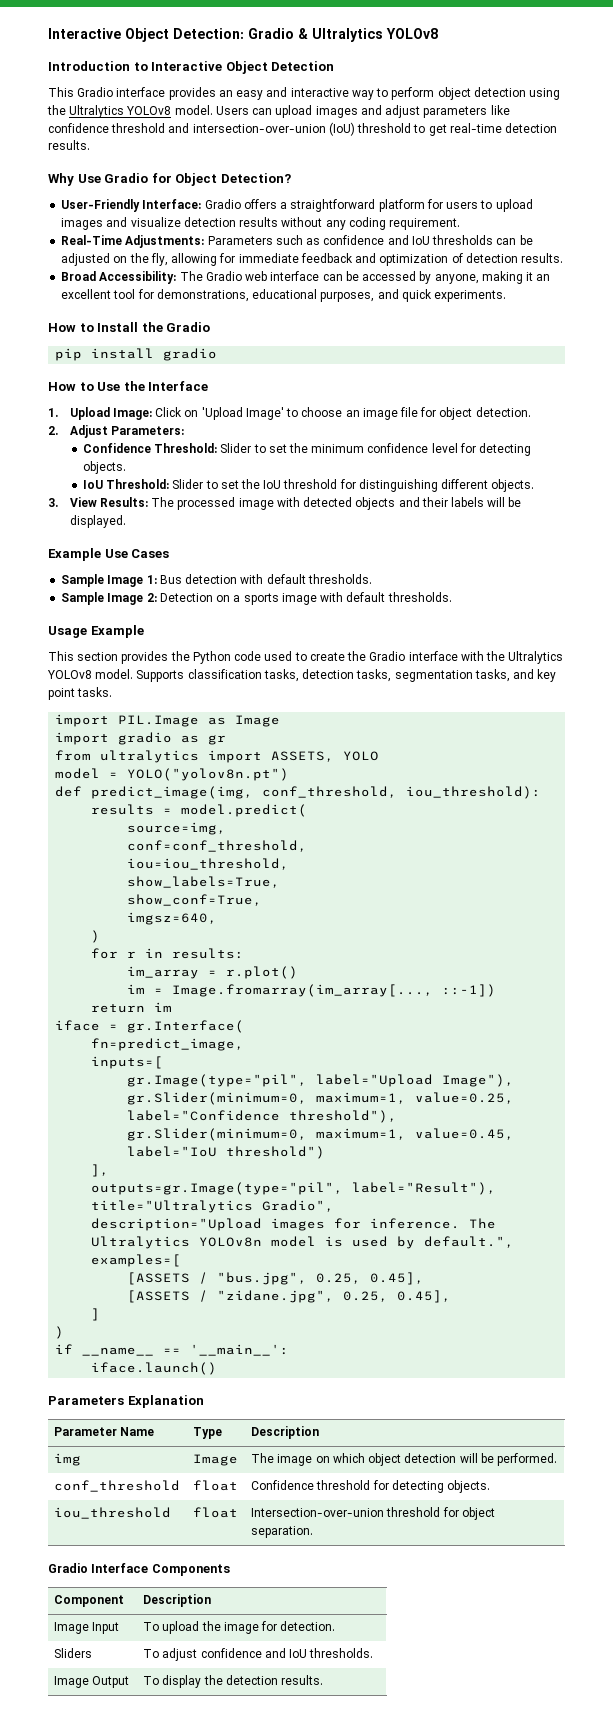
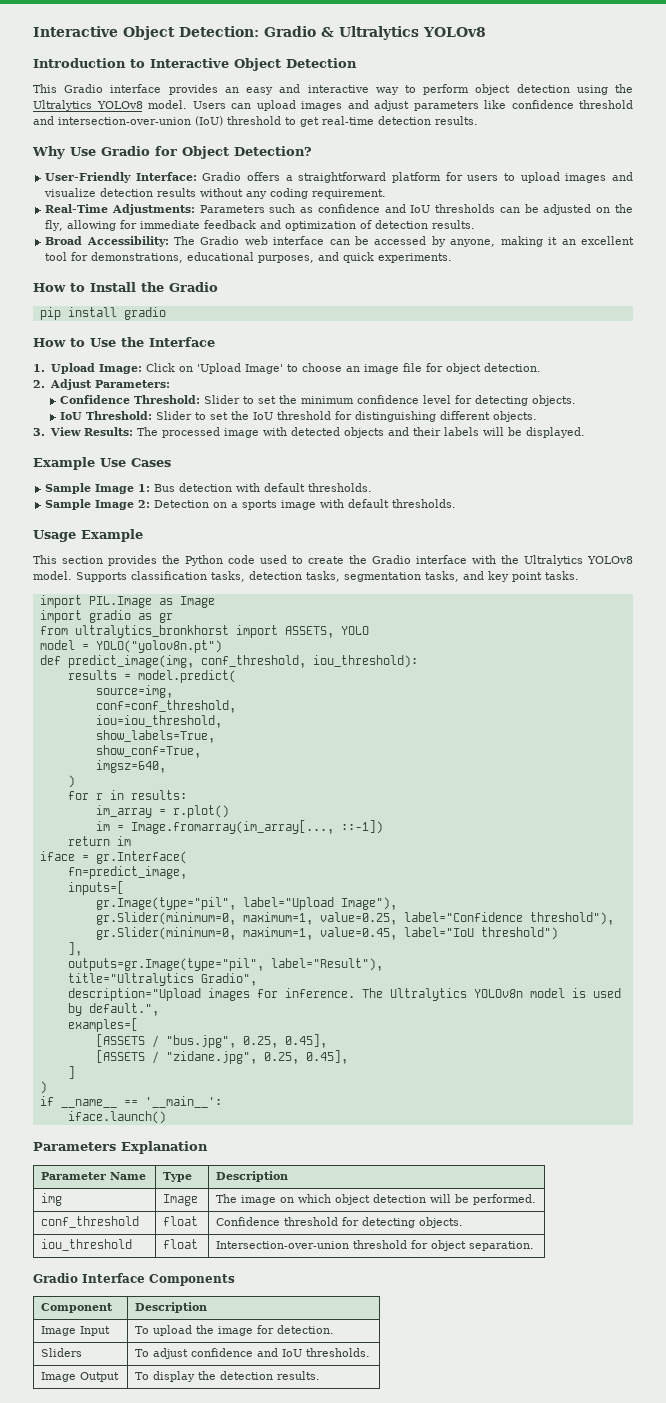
[100,750,200,763] ultralytics -> [74,625,229,638] ultralytics_bronkhorst

